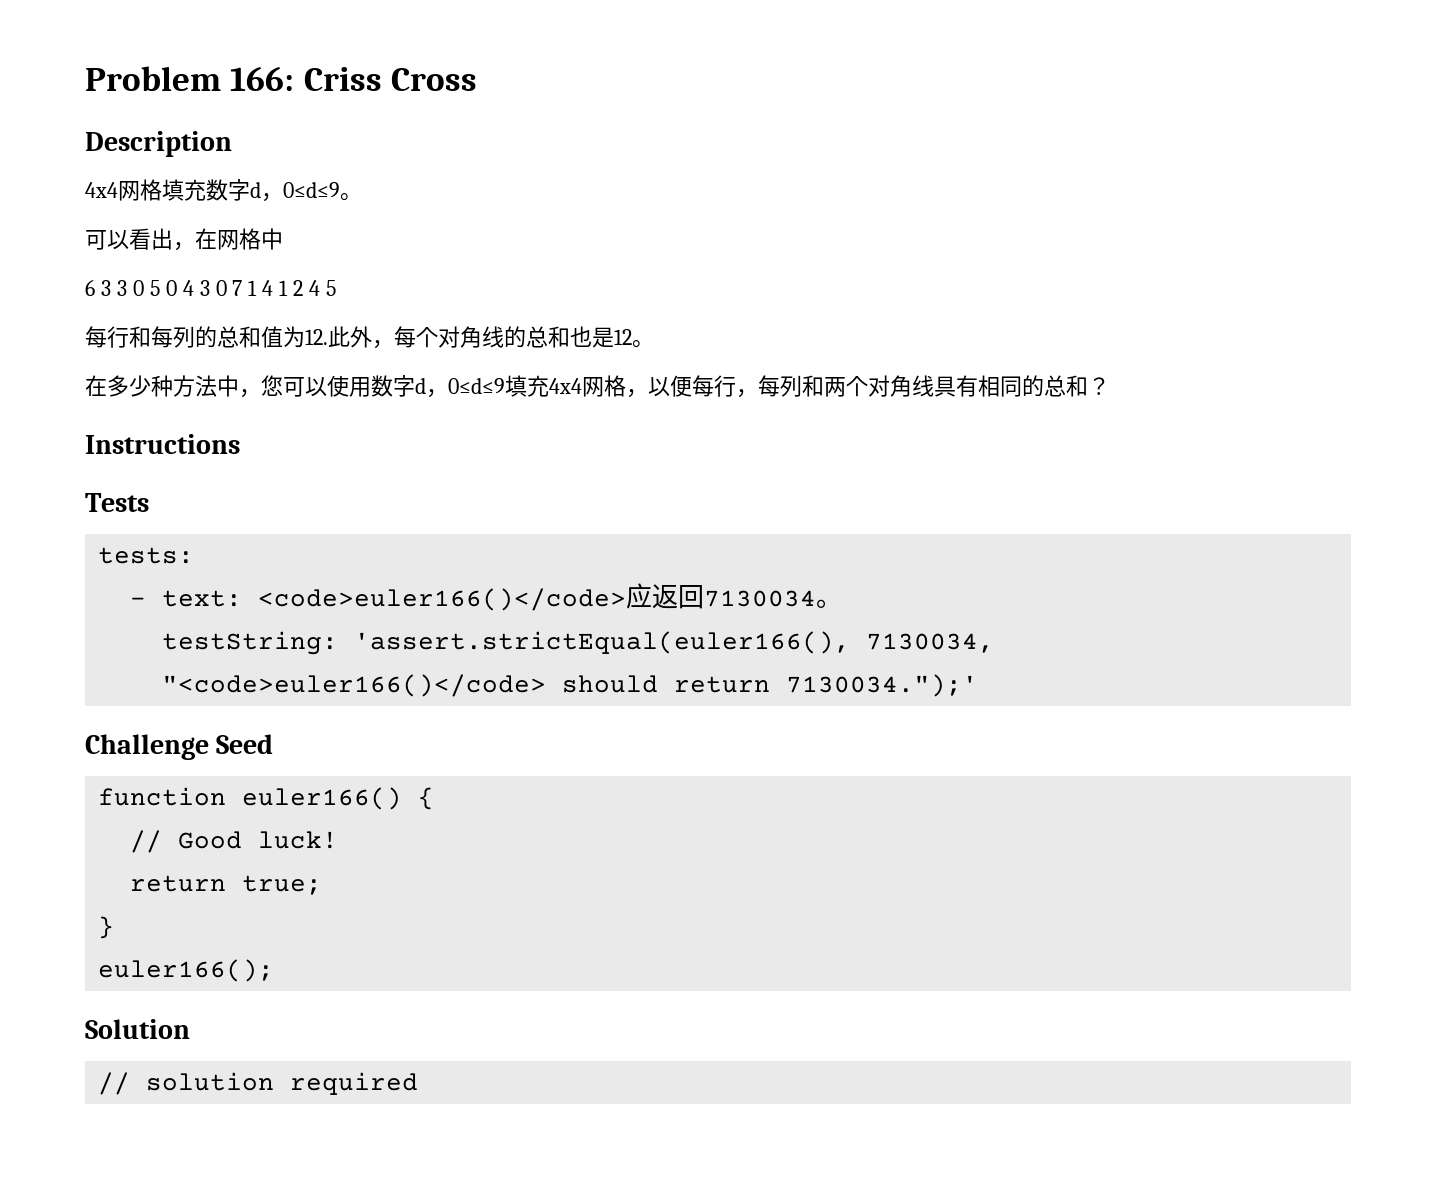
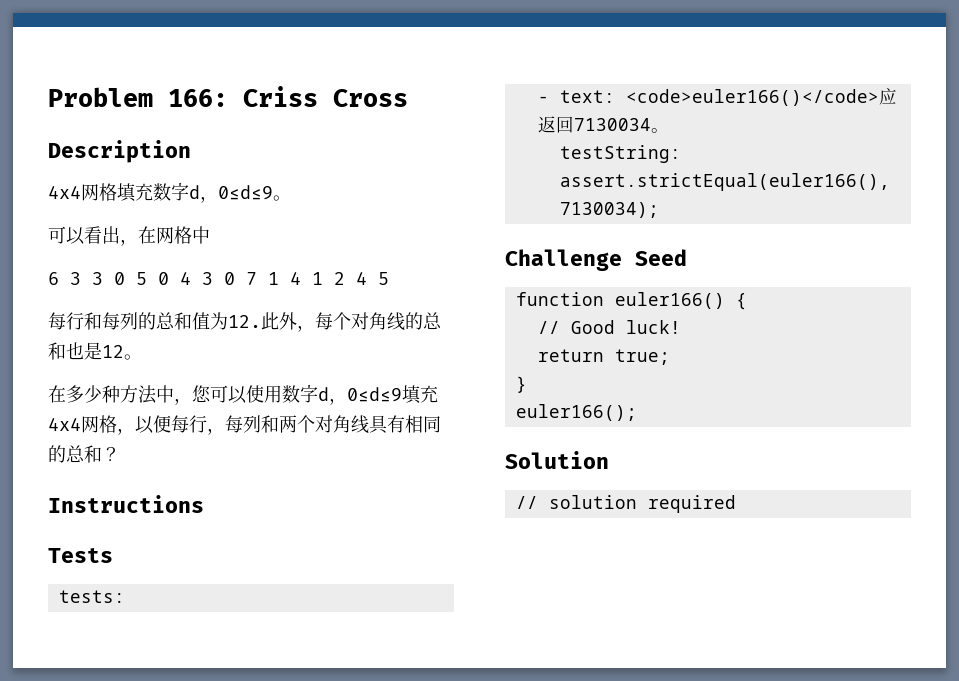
[354,631,995,654] [162,674,979,697] 'assert.strictEqual(euler166(), 7130034, "<code>euler166()</code> should return 7130034.");' -> [559,173,890,191] [559,202,659,218] assert.strictEqual(euler166(), 7130034);

